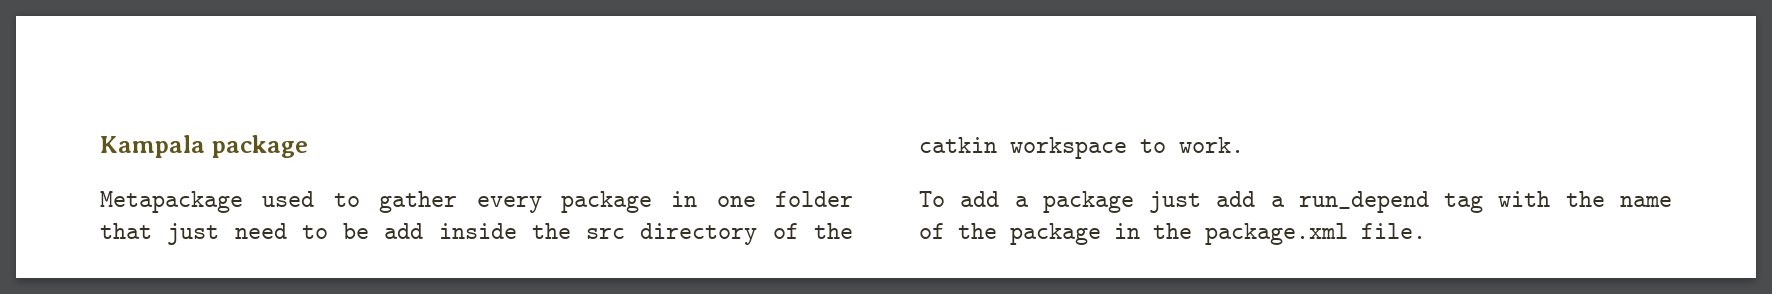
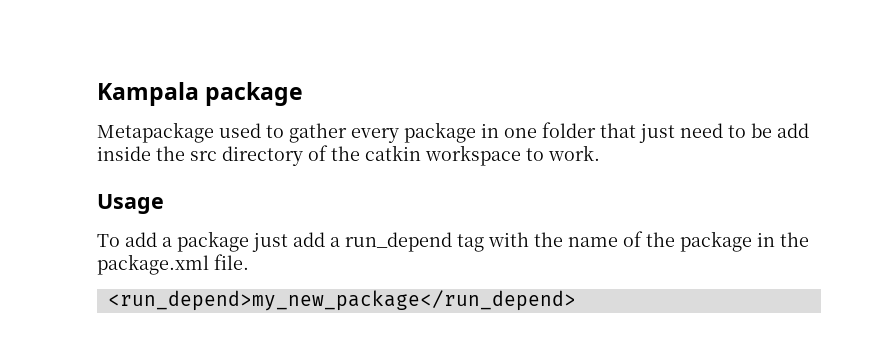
(1244, 145) none -> [97,194,164,214] // Usage
(1426, 231) none -> [107,290,576,311] // <run_depend>my_new_package</run_depend>

